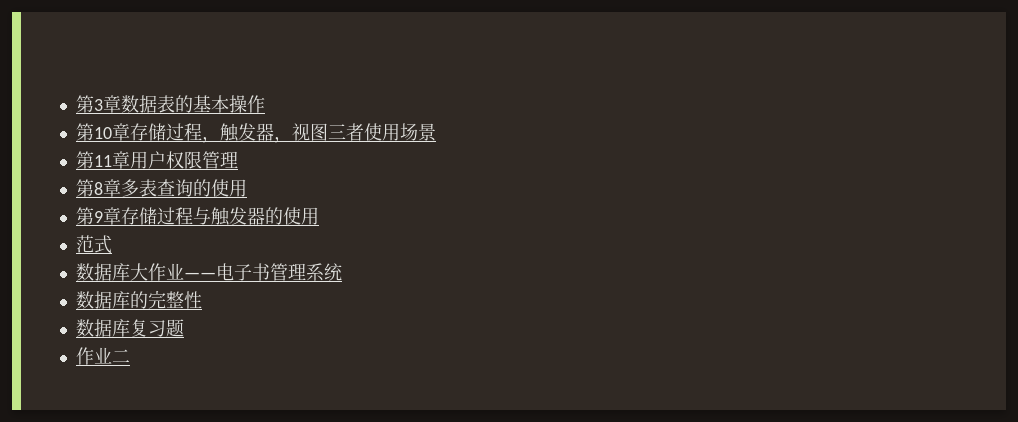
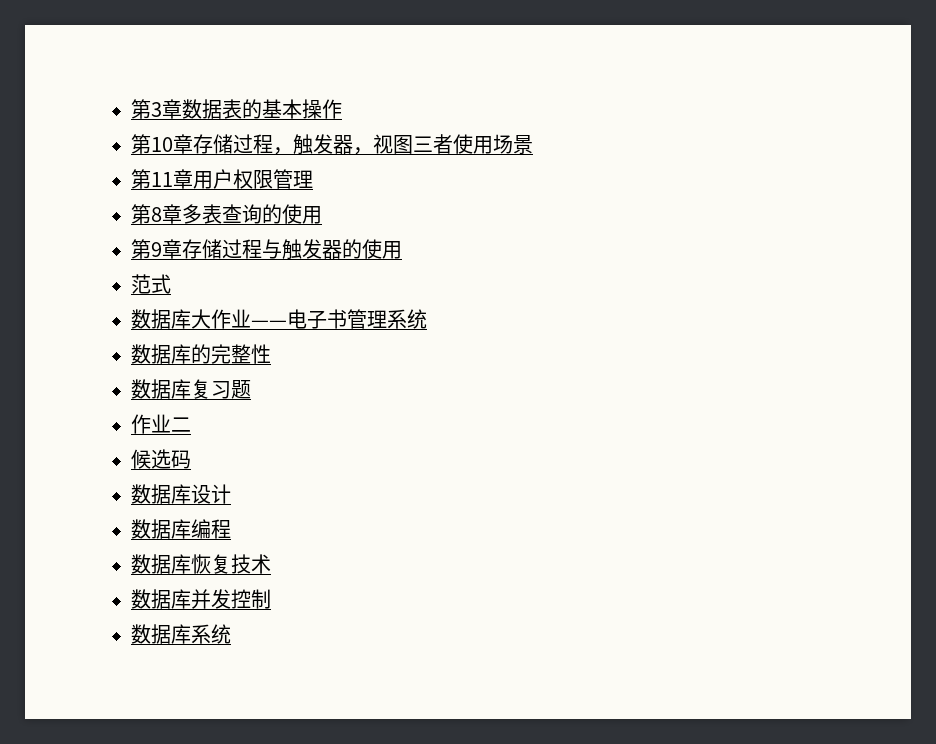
(130, 356) none -> [131,449,191,469] [131,484,231,504] [131,519,231,539] [131,554,271,574] [131,589,271,609] [131,624,231,644] // 候选码 // 数据库设计 // 数据库编程 // 数据库恢复技术 // 数据库并发控制 // 数据库系统

